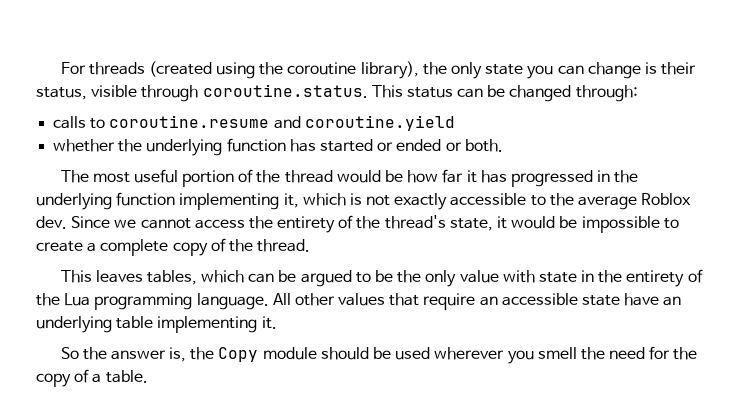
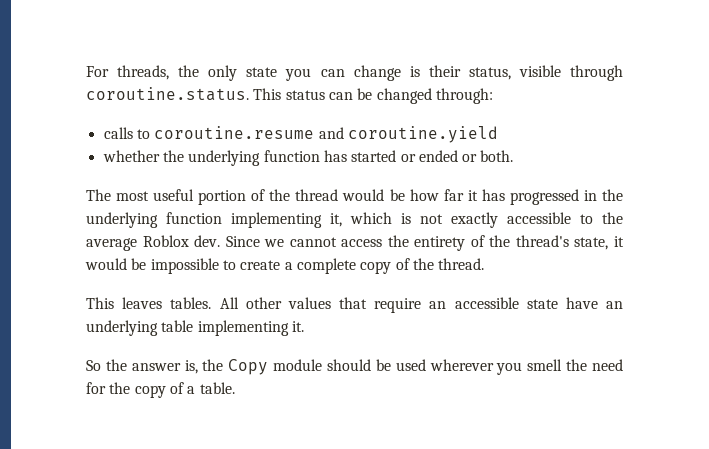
[88,61,419,79] threads (created using the coroutine library), -> [117,65,170,80] threads,
[146,269,703,287] [36,293,269,310] tables, which can be argued to be the only value with state in the entirety of the Lua programming language. -> [170,297,212,309] tables.

